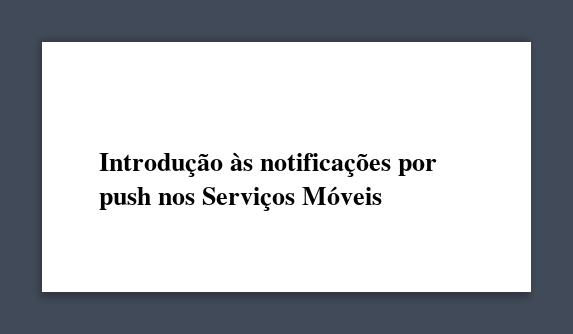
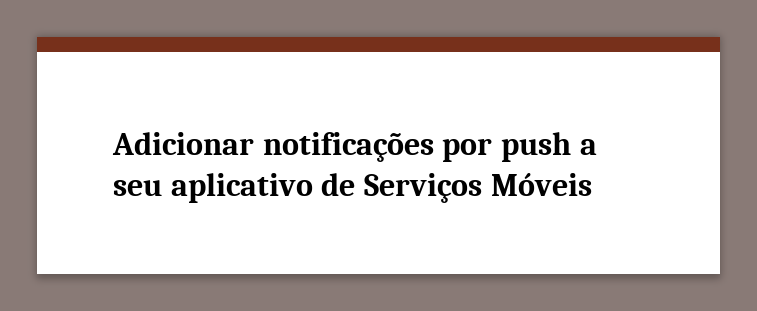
[99,152,254,177] Introdução às -> [112,132,254,155] Adicionar
[158,193,196,205] nos -> [579,139,597,155] [113,173,356,203] a seu aplicativo de

